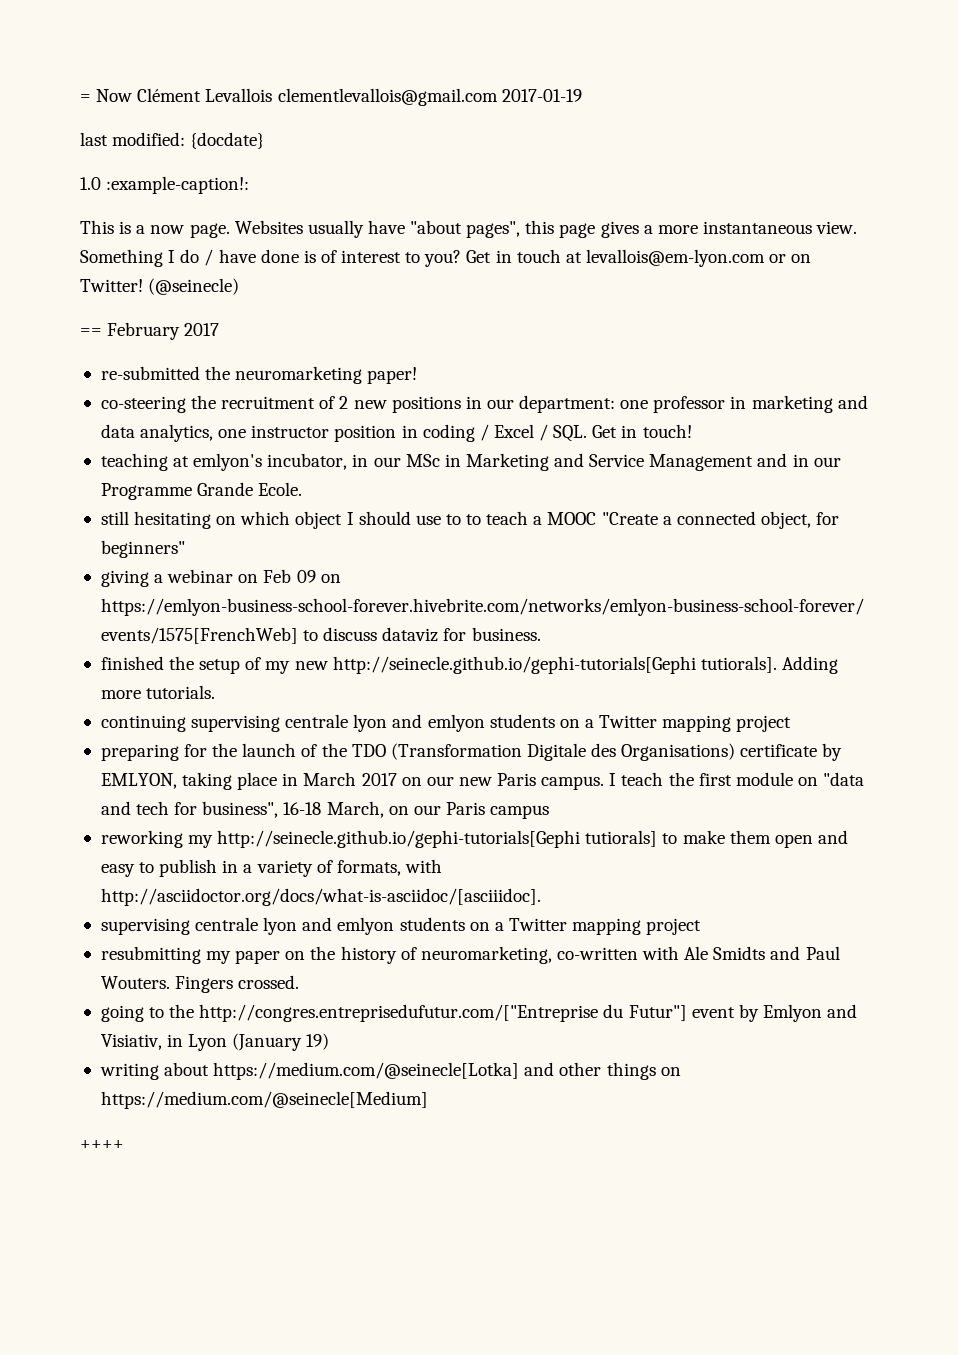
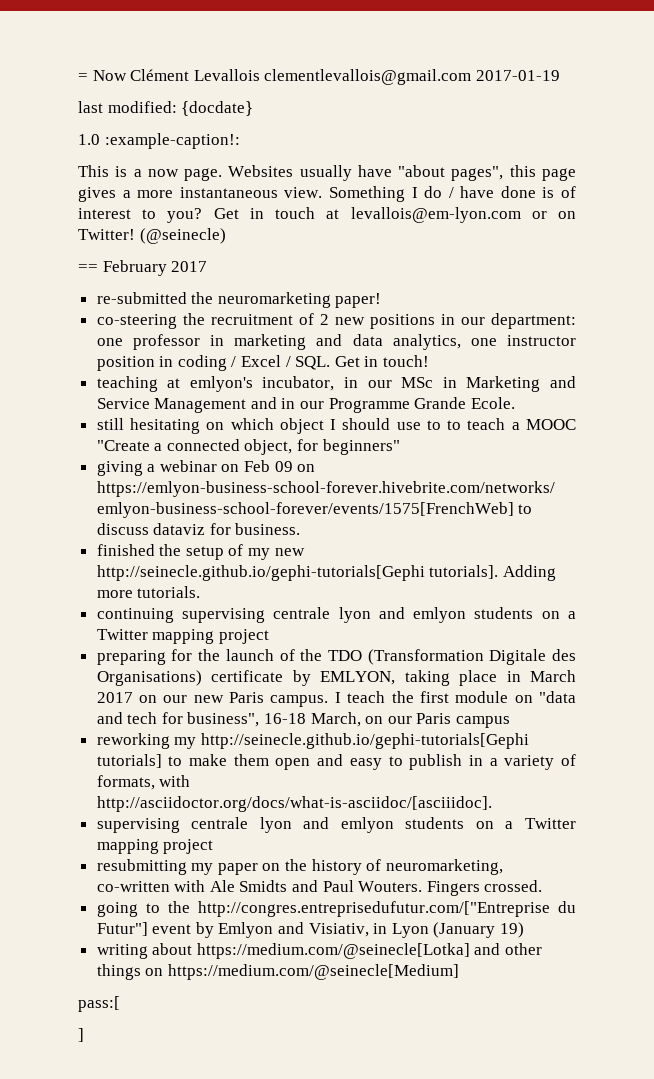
[700,656,777,673] tutiorals]. -> [429,565,499,579] tutorials].
[585,830,658,847] tutiorals] -> [96,754,162,768] tutorials]
[80,1140,124,1149] ++++ -> [78,996,120,1012] [78,1028,84,1042] pass:[ // ]

